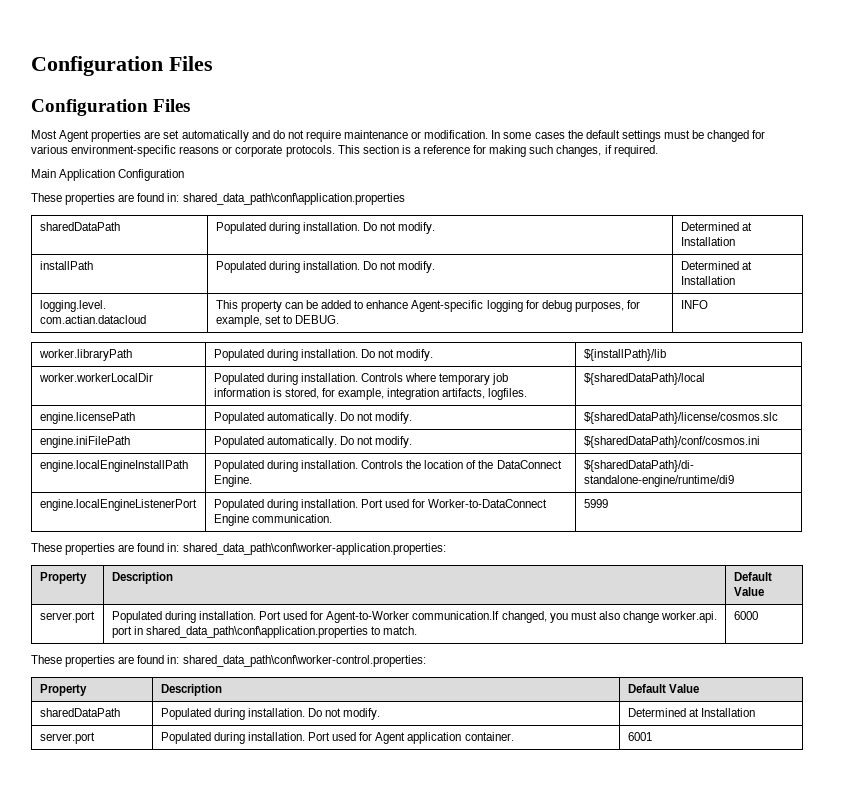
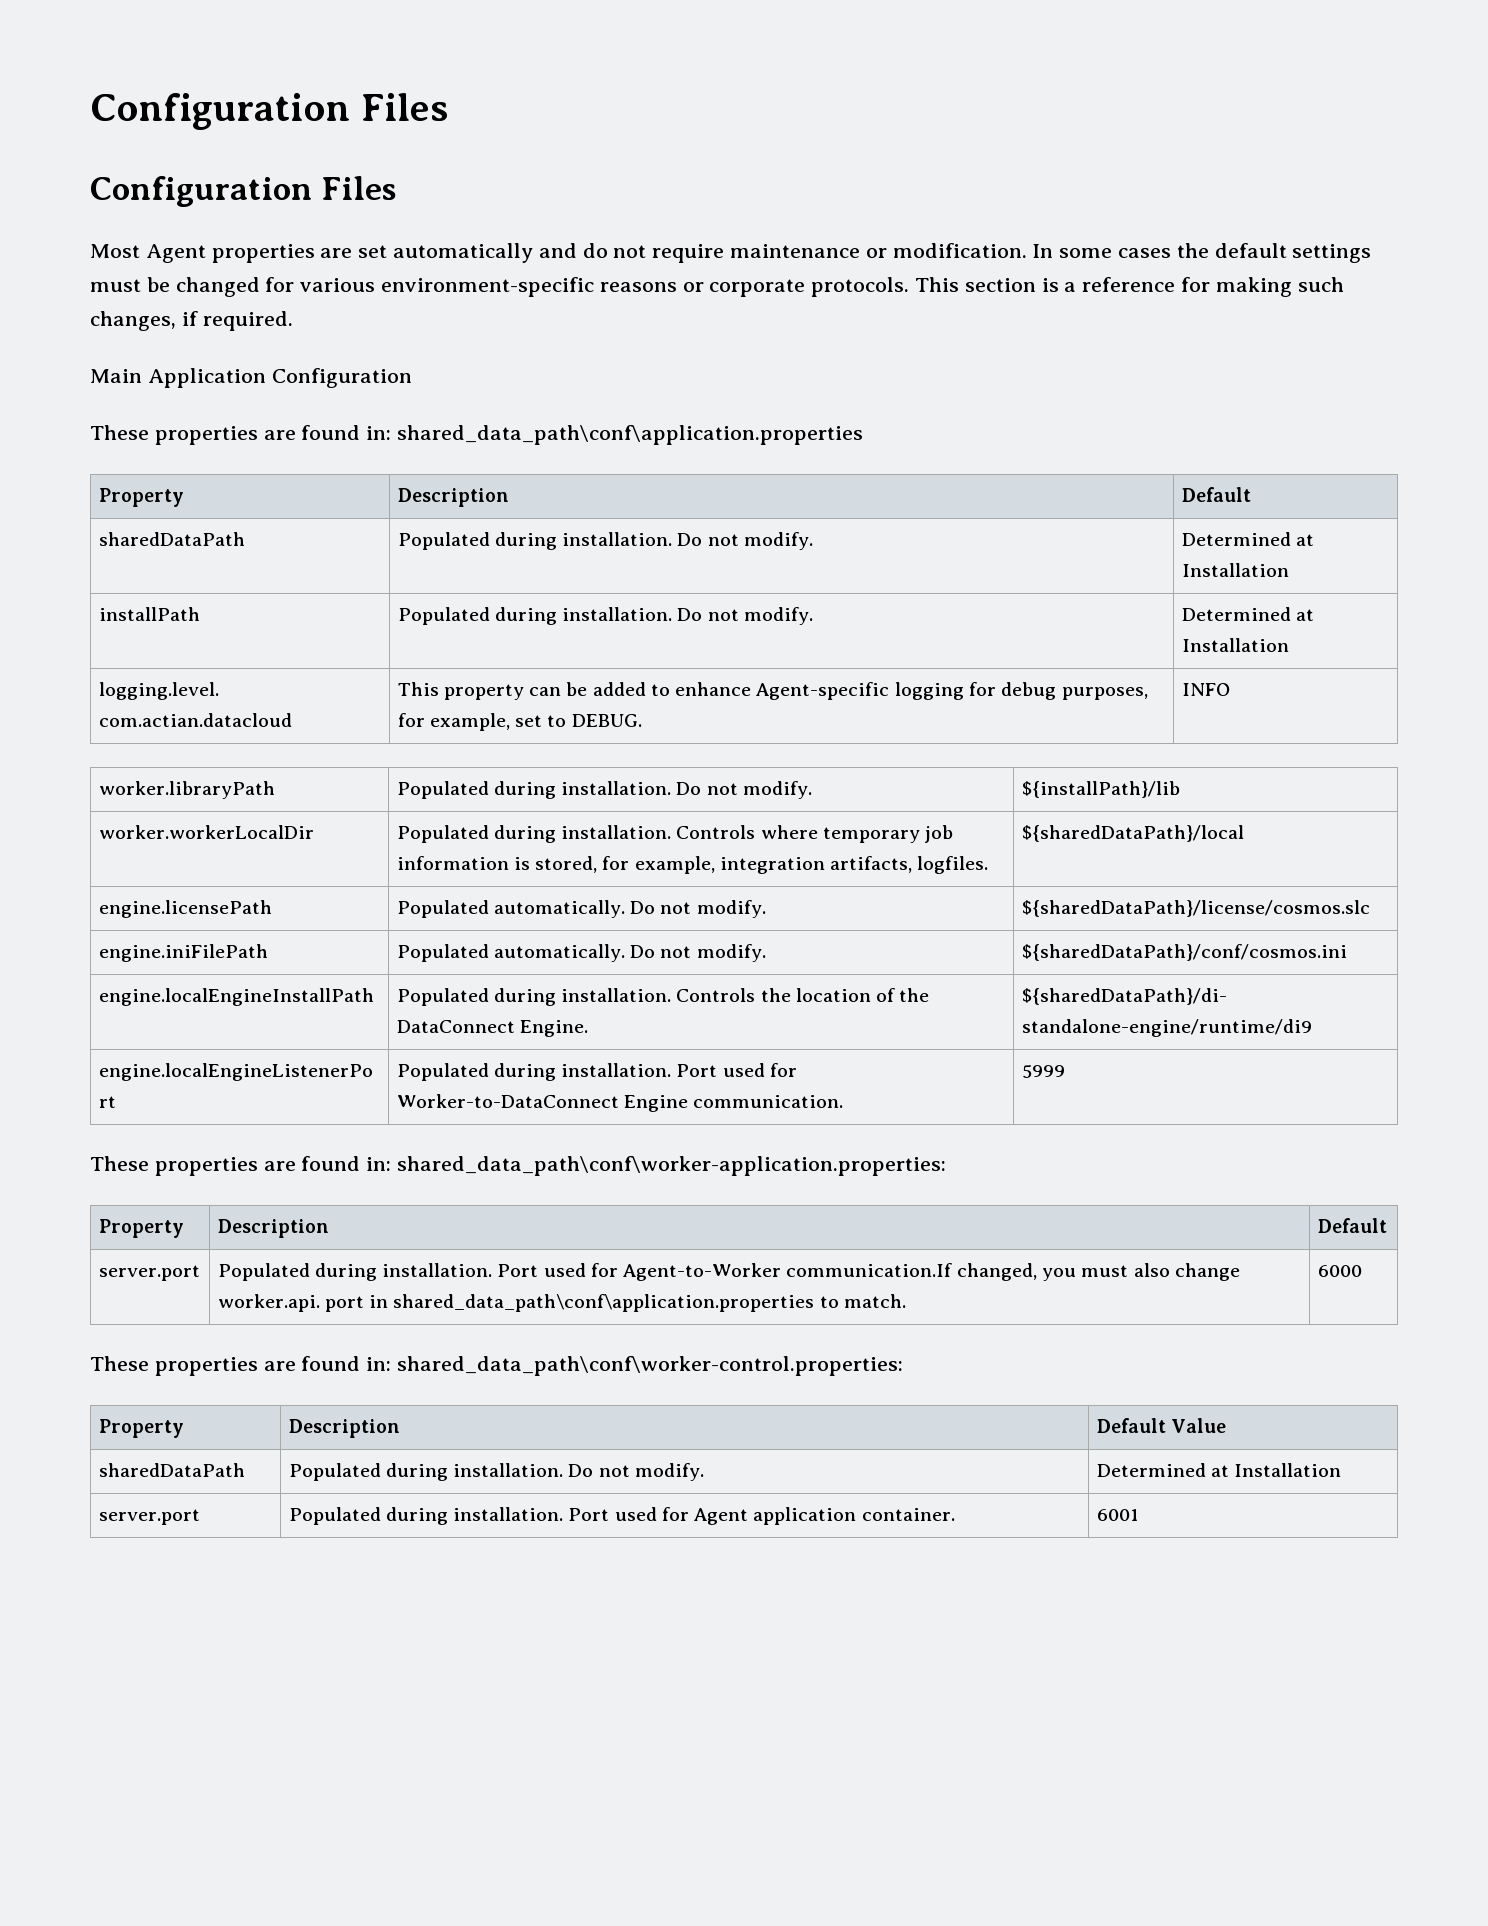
(405, 199) none -> [98,488,184,507] [397,488,509,507] [1181,487,1251,502] // Property | Description | Default
[733,587,764,596] Value -> (1387, 1225) none

